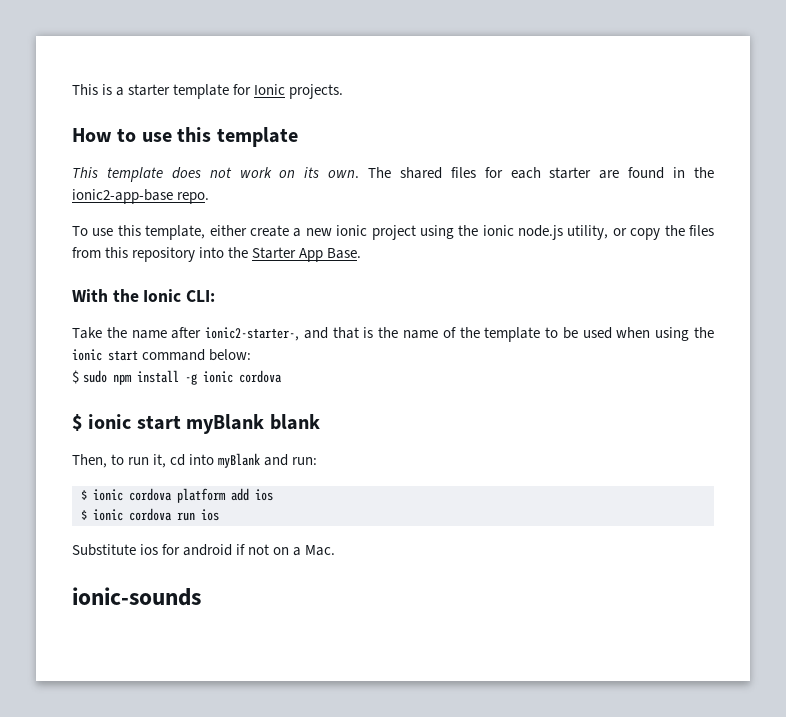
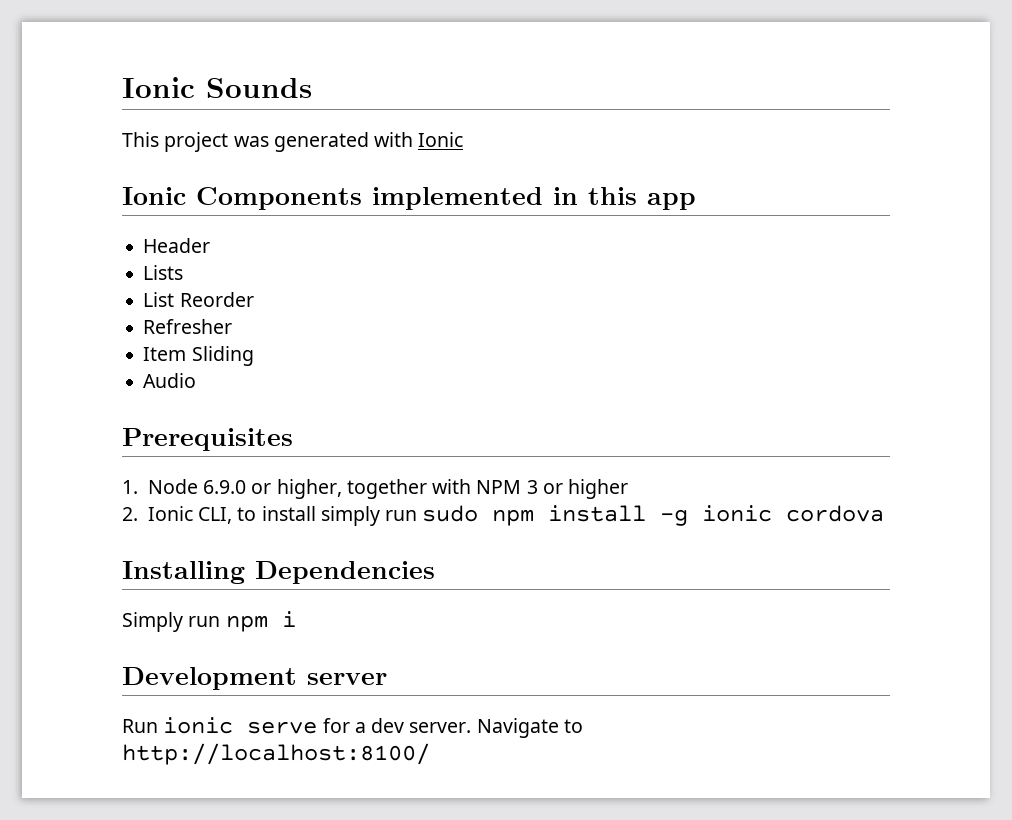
[72,84,344,99] [72,127,298,147] [72,167,714,182] [72,189,210,204] [72,225,715,240] [72,247,362,262] [72,289,216,302] [72,327,715,342] [72,349,252,361] [72,370,79,384] This is a starter template for Ionic projects. // How to use this template // This template does not work on its own. The shared files for each starter are found in the ionic2-app-base repo. // To use this template, either create a new ionic project using the ionic node.js utility, or copy the files from this repository into the Starter App Base. // With the Ionic CLI: // Take the name after ionic2-starter-, and that is the name of the template to be used when using the ionic start command below: // $ -> [122,77,312,98] [122,132,464,152] [122,187,696,210] [143,238,211,253] [143,265,184,280] [143,292,254,307] [143,319,233,334] [143,346,254,366] [143,373,197,388] [122,428,293,451] [122,479,629,499] [122,506,418,526] Ionic Sounds // This project was generated with Ionic // Ionic Components implemented in this app // Header // Lists // List Reorder // Refresher // Item Sliding // Audio // Prerequisites // 1. Node 6.9.0 or higher, together with NPM 3 or higher // 2. Ionic CLI, to install simply run
[72,414,320,434] [72,453,318,468] [81,488,273,503] [81,508,219,521] [72,544,336,556] [72,587,201,606] $ ionic start myBlank blank // Then, to run it, cd into myBlank and run: // $ ionic cordova platform add ios // $ ionic cordova run ios // Substitute ios for android if not on a Mac. // ionic-sounds -> [122,561,435,584] [122,611,296,632] [122,667,387,690] [122,717,583,738] [122,743,430,765] Installing Dependencies // Simply run npm i // Development server // Run ionic serve for a dev server. Navigate to http://localhost:8100/

